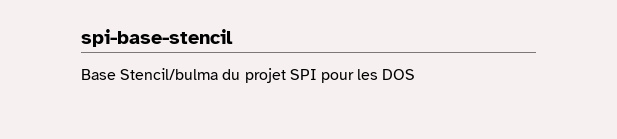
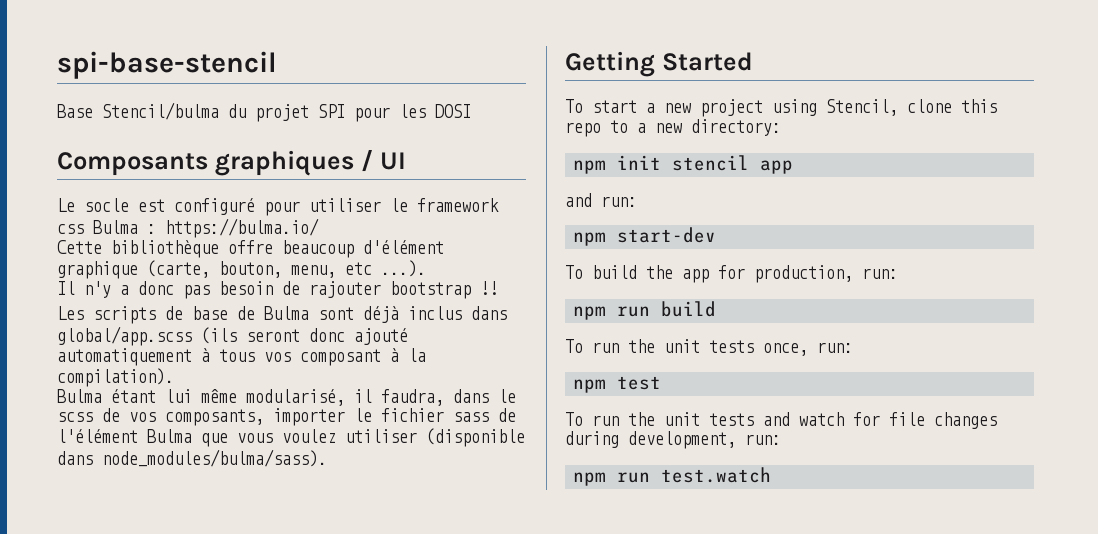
[382,69,416,80] DOS -> [435,104,471,118] [57,150,406,176] [57,198,499,216] [57,218,319,238] [57,240,444,258] [57,260,426,279] [57,281,498,299] [57,306,507,324] [57,326,408,346] [57,348,426,366] [57,368,174,387] [57,389,516,406] [57,408,516,426] [57,428,525,447] [57,449,327,467] [565,51,753,77] [565,99,997,117] [565,119,781,137] [573,155,794,174] [565,193,637,207] [573,227,717,246] [565,265,898,283] [573,301,717,320] [565,339,853,356] [573,376,662,393] [565,412,997,429] [565,431,781,449] [573,467,772,486] DOSI // Composants graphiques / UI // Le socle est configuré pour utiliser le framework css Bulma : https://bulma.io/ // Cette bibliothèque offre beaucoup d'élément graphique (carte, bouton, menu, etc ...). // Il n'y a donc pas besoin de rajouter bootstrap !! // Les scripts de base de Bulma sont déjà inclus dans global/app.scss (ils seront donc ajouté automatiquement à tous vos composant à la compilation). // Bulma étant lui même modularisé, il faudra, dans le scss de vos composants, importer le fichier sass de l'élément Bulma que vous voulez utiliser (disponible dans node_modules/bulma/sass). // Getting Started // To start a new project using Stencil, clone this repo to a new directory: // npm init stencil app // and run: // npm start-dev // To build the app for production, run: // npm run build // To run the unit tests once, run: // npm test // To run the unit tests and watch for file changes during development, run: // npm run test.watch

